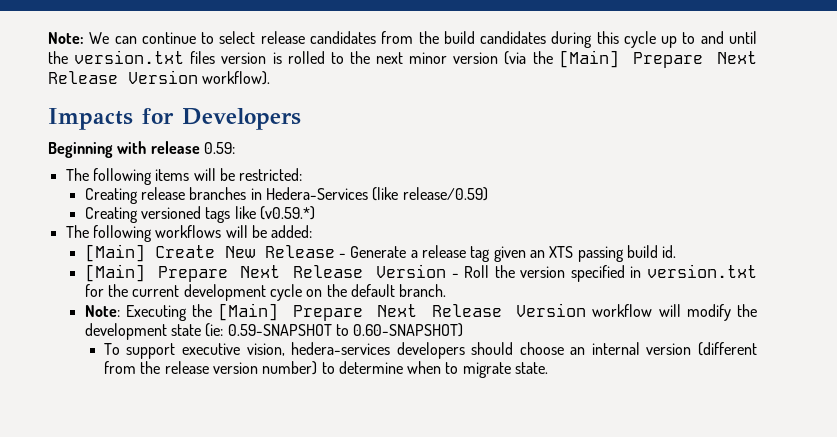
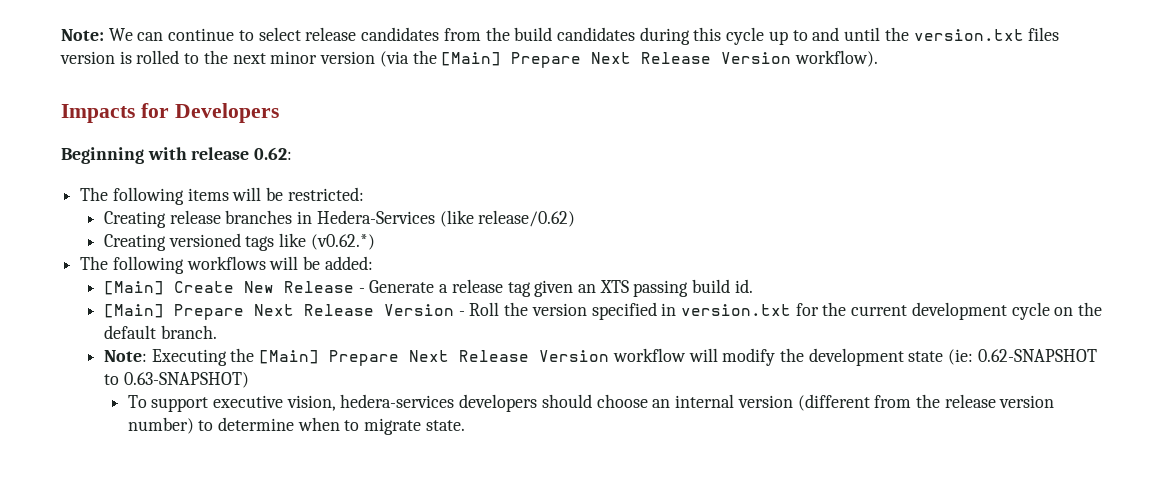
[203,142,235,154] 0.59: -> [254,147,293,160] 0.62:
[402,187,488,201] release/0.59) -> [478,210,576,227] release/0.62)
[260,206,316,220] (v0.59.*) -> [310,234,375,250] (v0.62.*)
[227,323,464,337] 0.59-SNAPSHOT to 0.60-SNAPSHOT) -> [977,349,1097,362] [103,372,249,388] 0.62-SNAPSHOT to 0.63-SNAPSHOT)

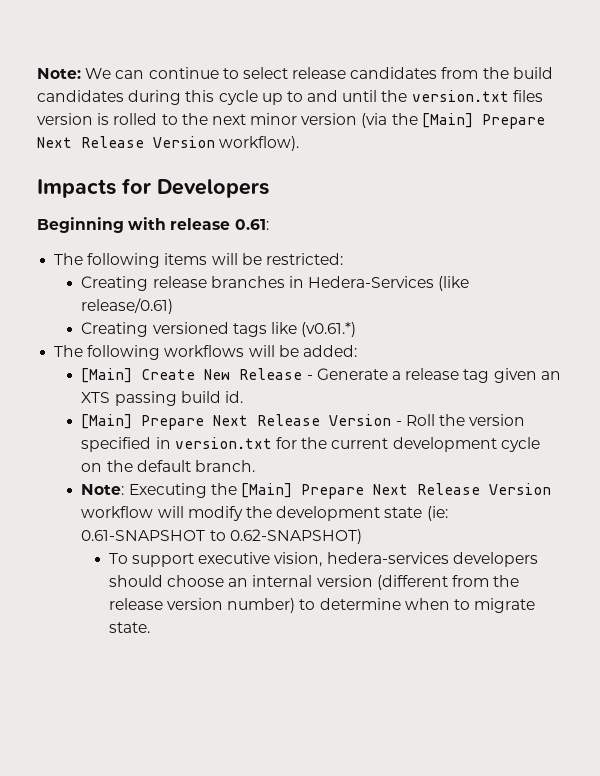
[254,147,293,160] 0.62: -> [234,219,269,230] 0.61:
[478,210,576,227] release/0.62) -> [81,298,174,314] release/0.61)
[310,234,375,250] (v0.62.*) -> [301,322,357,337] (v0.61.*)
[977,349,1097,362] [103,372,249,388] 0.62-SNAPSHOT to 0.63-SNAPSHOT) -> [81,529,362,544] 0.61-SNAPSHOT to 0.62-SNAPSHOT)

